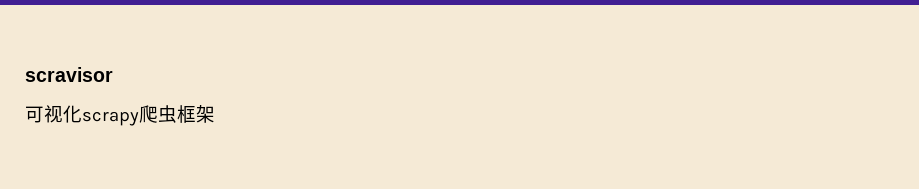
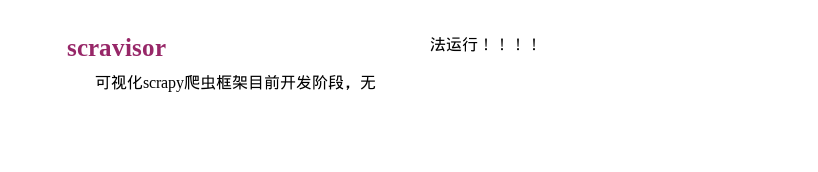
(215, 114) none -> [248,74,377,90] [430,37,542,52] 目前开发阶段，无法运行！！！！

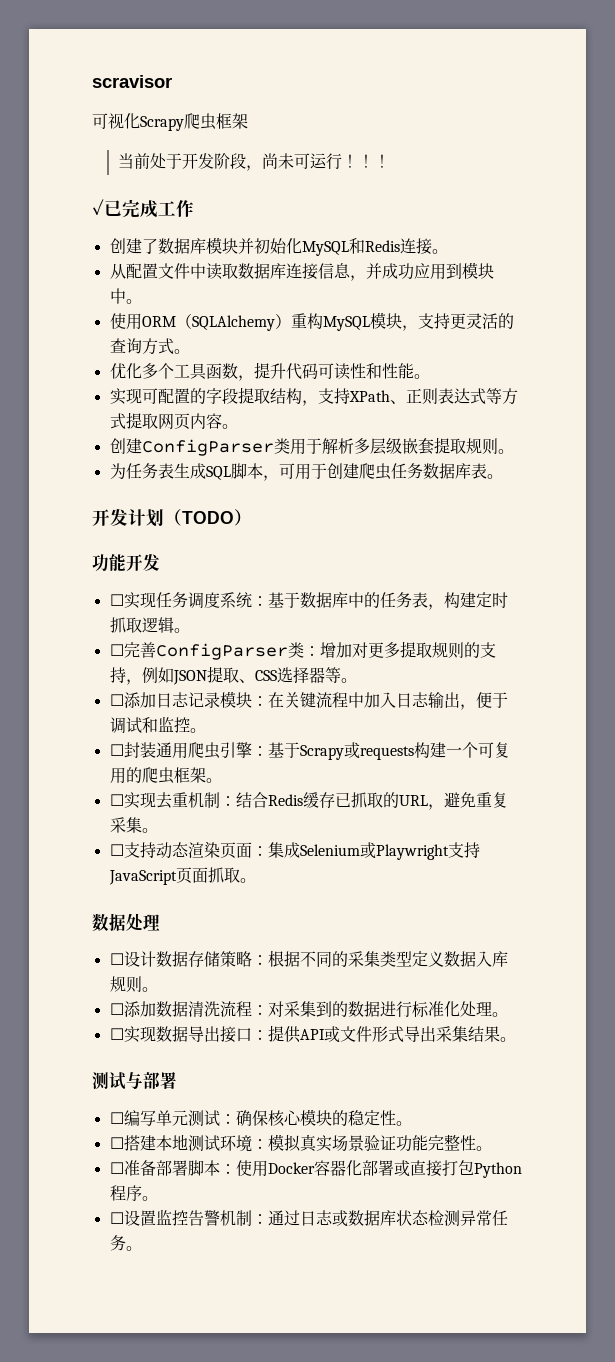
[143,74,281,92] scrapy爬虫框架目前 -> [140,113,248,131] [117,153,182,169] Scrapy爬虫框架 // 当前处于
[360,75,377,90] [430,37,446,52] 无法 -> [261,153,310,169] 尚未可
[526,38,542,51] ！ -> [92,199,194,218] [109,237,448,256] [109,262,494,281] [109,288,142,304] [109,312,514,331] [109,338,190,355] [109,362,430,381] [109,387,518,406] [109,412,238,430] [109,437,514,456] [109,463,503,481] [92,509,252,527] [92,554,160,571] [109,592,508,610] [109,617,190,633] [109,641,496,660] [109,666,357,685] [109,691,508,710] [109,716,206,734] [109,742,510,760] [109,767,222,784] [109,792,508,810] [109,817,158,833] [109,842,480,860] [108,867,256,885] [92,913,160,932] [109,950,508,967] [109,976,158,993] [109,1001,508,1018] [109,1025,516,1043] [92,1072,177,1090] [109,1109,412,1127] [109,1134,492,1152] [109,1160,522,1178] [109,1185,158,1201] [109,1209,508,1227] [109,1235,142,1251] // ✓已完成工作 // 创建了数据库模块并初始化MySQL和Redis连接。 // 从配置文件中读取数据库连接信息，并成功应用到模块中。 // 使用ORM（SQLAlchemy）重构MySQL模块，支持更灵活的查询方式。 // 优化多个工具函数，提升代码可读性和性能。 // 实现可配置的字段提取结构，支持XPath、正则表达式等方式提取网页内容。 // 创建ConfigParser类用于解析多层级嵌套提取规则。 // 为任务表生成SQL脚本，可用于创建爬虫任务数据库表。 // 开发计划（TODO） // 功能开发 // ☐实现任务调度系统：基于数据库中的任务表，构建定时抓取逻辑。 // ☐完善ConfigParser类：增加对更多提取规则的支持，例如JSON提取、CSS选择器等。 // ☐添加日志记录模块：在关键流程中加入日志输出，便于调试和监控。 // ☐封装通用爬虫引擎：基于Scrapy或requests构建一个可复用的爬虫框架。 // ☐实现去重机制：结合Redis缓存已抓取的URL，避免重复采集。 // ☐支持动态渲染页面：集成Selenium或Playwright支持JavaScript页面抓取。 // 数据处理 // ☐设计数据存储策略：根据不同的采集类型定义数据入库规则。 // ☐添加数据清洗流程：对采集到的数据进行标准化处理。 // ☐实现数据导出接口：提供API或文件形式导出采集结果。 // 测试与部署 // ☐编写单元测试：确保核心模块的稳定性。 // ☐搭建本地测试环境：模拟真实场景验证功能完整性。 // ☐准备部署脚本：使用Docker容器化部署或直接打包Python程序。 // ☐设置监控告警机制：通过日志或数据库状态检测异常任务。

